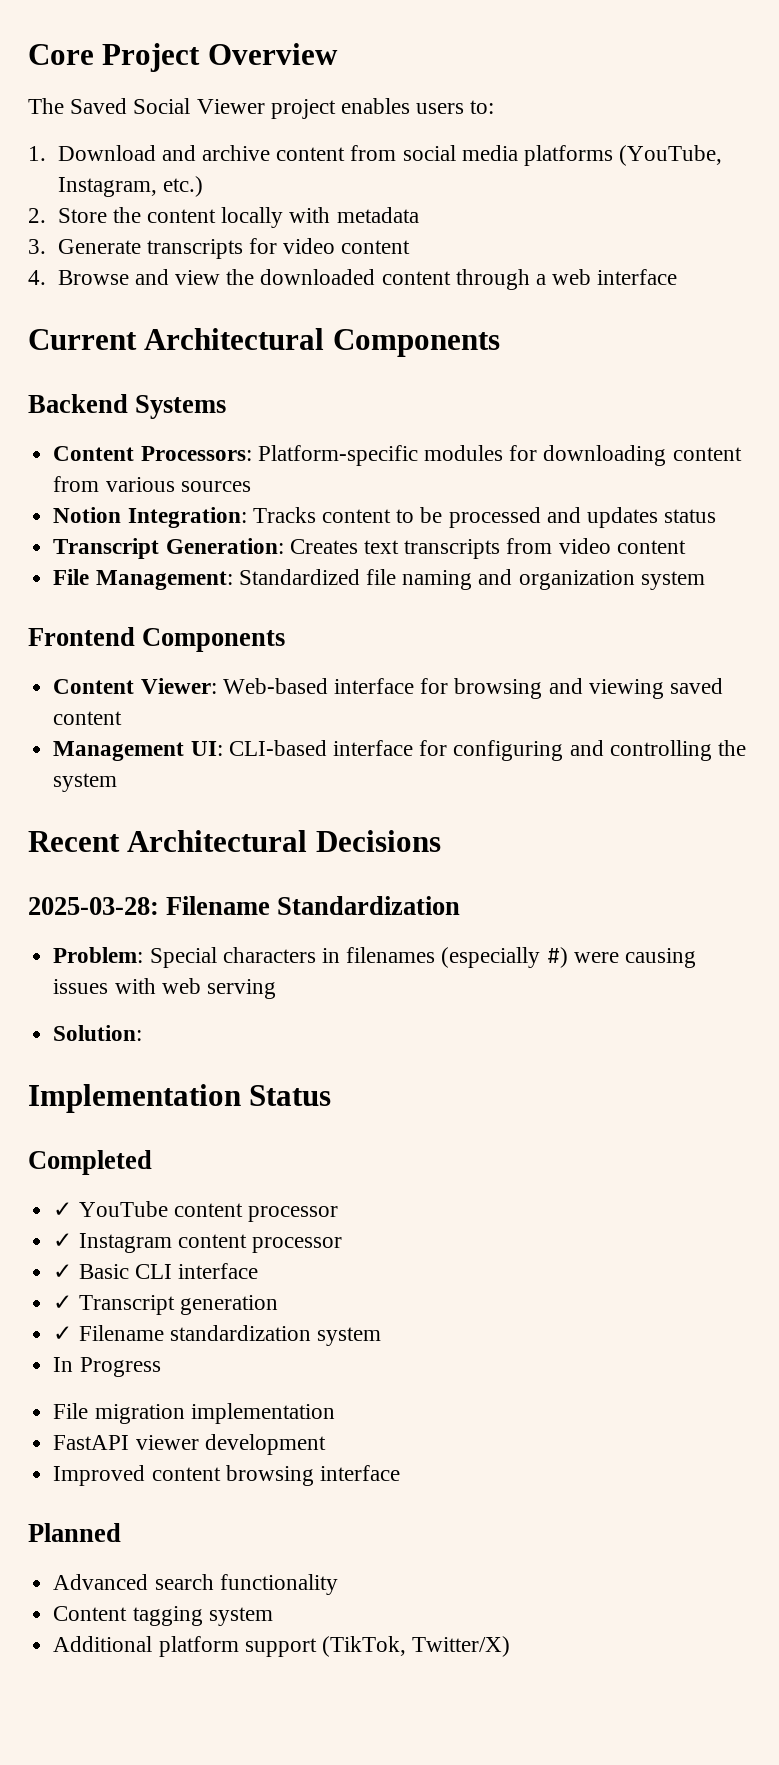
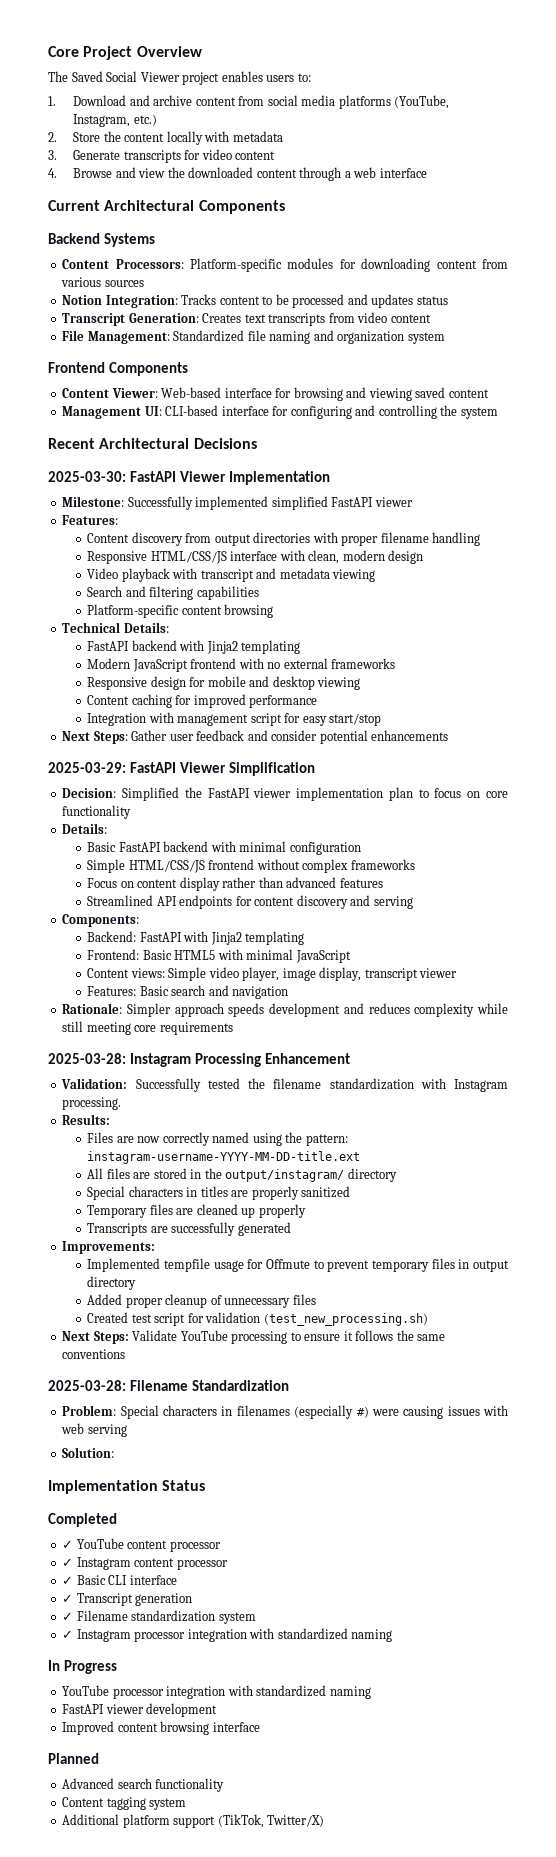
(441, 841) none -> [48,471,330,485] [62,496,413,510] [62,515,119,525] [87,532,481,546] [87,550,424,564] [87,568,376,582] [87,586,259,600] [87,604,274,618] [62,622,169,633] [87,640,301,654] [87,658,396,672] [87,676,361,690] [87,694,318,708] [87,712,382,726] [62,730,449,744] [48,762,315,776] [62,787,508,801] [62,805,132,819] [62,823,108,834] [87,841,361,855] [87,859,415,873] [87,877,383,891] [87,895,413,909] [62,914,140,927] [87,931,305,945] [87,949,351,963] [87,967,458,981] [87,985,289,999] [62,1003,508,1017] [62,1021,233,1035] [48,1053,350,1067] [61,1078,508,1092] [62,1097,122,1110] [62,1114,111,1125] [87,1132,348,1146] [87,1151,361,1164] [87,1168,397,1182] [87,1186,351,1200] [87,1204,306,1218] [87,1222,291,1236] [62,1241,156,1254] [87,1258,510,1272] [87,1276,137,1290] [87,1294,316,1308] [87,1312,428,1326] [62,1330,446,1344] [62,1349,126,1359] // 2025-03-30: FastAPI Viewer Implementation // Milestone: Successfully implemented simplified FastAPI viewer // Features: // Content discovery from output directories with proper filename handling // Responsive HTML/CSS/JS interface with clean, modern design // Video playback with transcript and metadata viewing // Search and filtering capabilities // Platform-specific content browsing // Technical Details: // FastAPI backend with Jinja2 templating // Modern JavaScript frontend with no external frameworks // Responsive design for mobile and desktop viewing // Content caching for improved performance // Integration with management script for easy start/stop // Next Steps: Gather user feedback and consider potential enhancements // 2025-03-29: FastAPI Viewer Simplification // Decision: Simplified the FastAPI viewer implementation plan to focus on core functionality // Details: // Basic FastAPI backend with minimal configuration // Simple HTML/CSS/JS frontend without complex frameworks // Focus on content display rather than advanced features // Streamlined API endpoints for content discovery and serving // Components: // Backend: FastAPI with Jinja2 templating // Frontend: Basic HTML5 with minimal JavaScript // Content views: Simple video player, image display, transcript viewer // Features: Basic search and navigation // Rationale: Simpler approach speeds development and reduces complexity while still meeting core requirements // 2025-03-28: Instagram Processing Enhancement // Validation: Successfully tested the filename standardization with Instagram processing. // Results: // Files are now correctly named using the pattern: instagram-username-YYYY-MM-DD-title.ext // All files are stored in the output/instagram/ directory // Special characters in titles are properly sanitized // Temporary files are cleaned up properly // Transcripts are successfully generated // Improvements: // Implemented tempfile usage for Offmute to prevent temporary files in output directory // Added proper cleanup of unnecessary files // Created test script for validation (test_new_processing.sh) // Next Steps: Validate YouTube processing to ensure it follows the same conventions
[53,1357,161,1377] [53,1403,335,1424] In Progress // File migration implementation -> [62,1628,393,1642] [48,1660,117,1674] [62,1685,371,1699] ✓ Instagram processor integration with standardized naming // In Progress // YouTube processor integration with standardized naming

